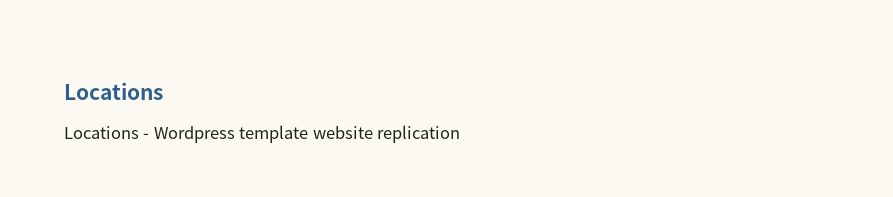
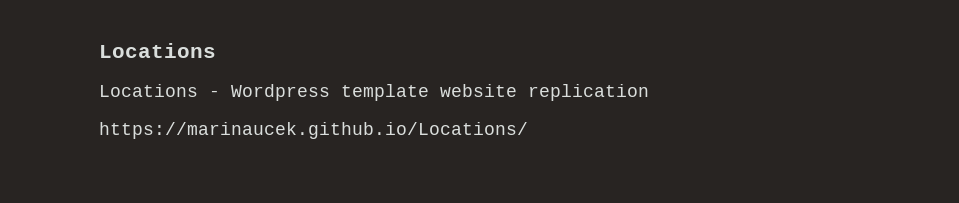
(461, 134) none -> [99,122,528,139] // https://marinaucek.github.io/Locations/

